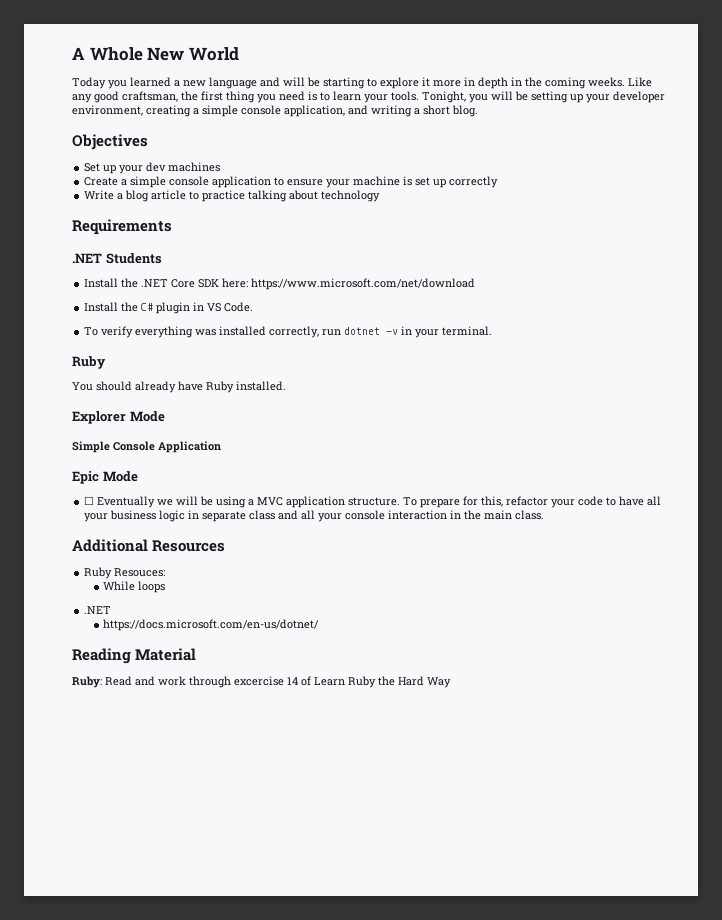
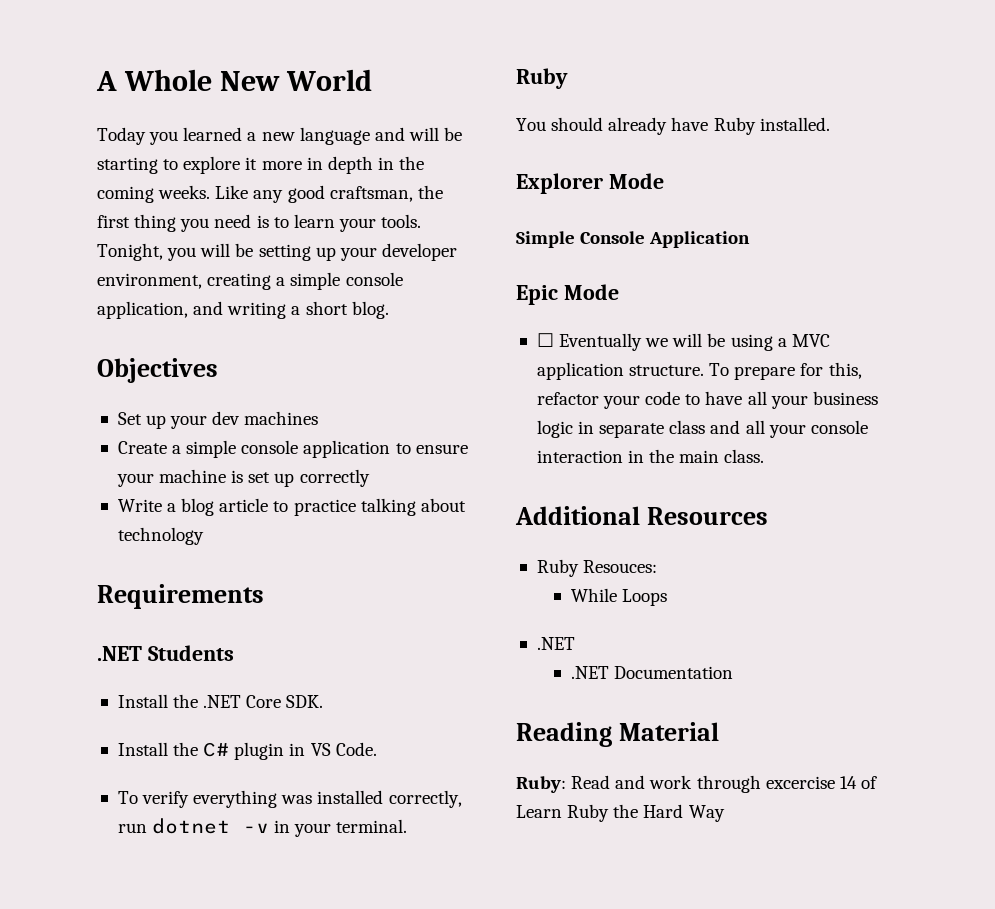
[198,278,476,290] SDK here: https://www.microsoft.com/net/download -> [286,695,324,708] SDK.
[138,581,166,593] loops -> [622,589,668,606] Loops
[103,619,320,631] https://docs.microsoft.com/en-us/dotnet/ -> [571,666,734,679] .NET Documentation

